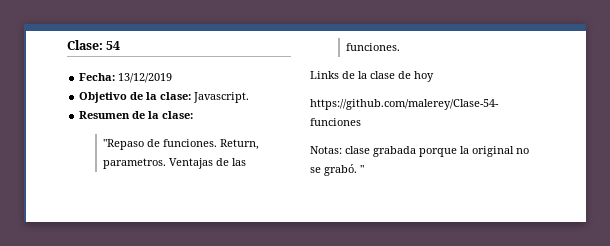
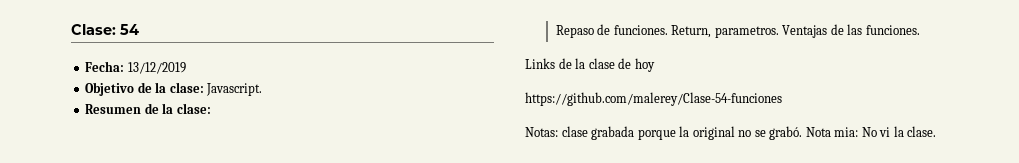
[102,139,144,150] "Repaso -> [555,25,594,38] Repaso
[360,165,364,173] " -> [805,126,937,137] Nota mia: No vi la clase.

